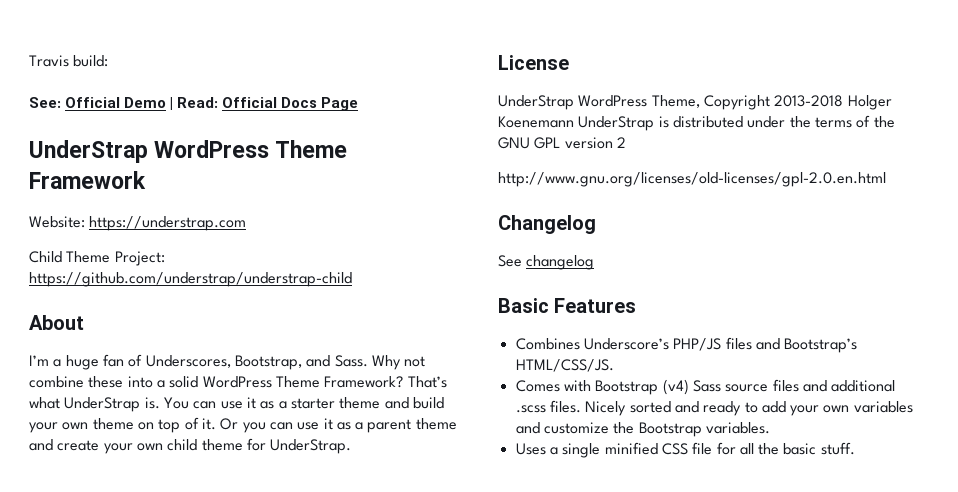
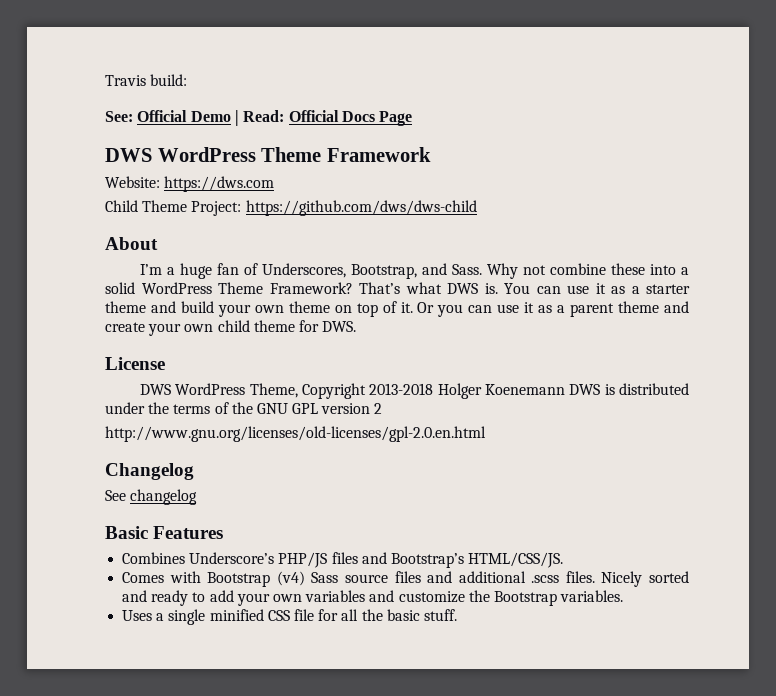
[29,140,148,163] UnderStrap -> [105,148,152,162] DWS
[89,216,247,231] https://understrap.com -> [164,176,275,192] https://dws.com
[29,272,352,287] https://github.com/understrap/understrap-child -> [245,200,477,216] https://github.com/dws/dws-child
[64,397,141,412] UnderStrap -> [447,283,478,294] DWS
[270,439,352,454] UnderStrap. -> [322,321,357,332] DWS.
[498,95,574,110] UnderStrap -> [139,384,171,395] DWS
[578,116,655,131] UnderStrap -> [569,384,601,395] DWS

